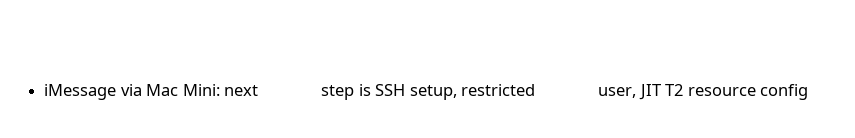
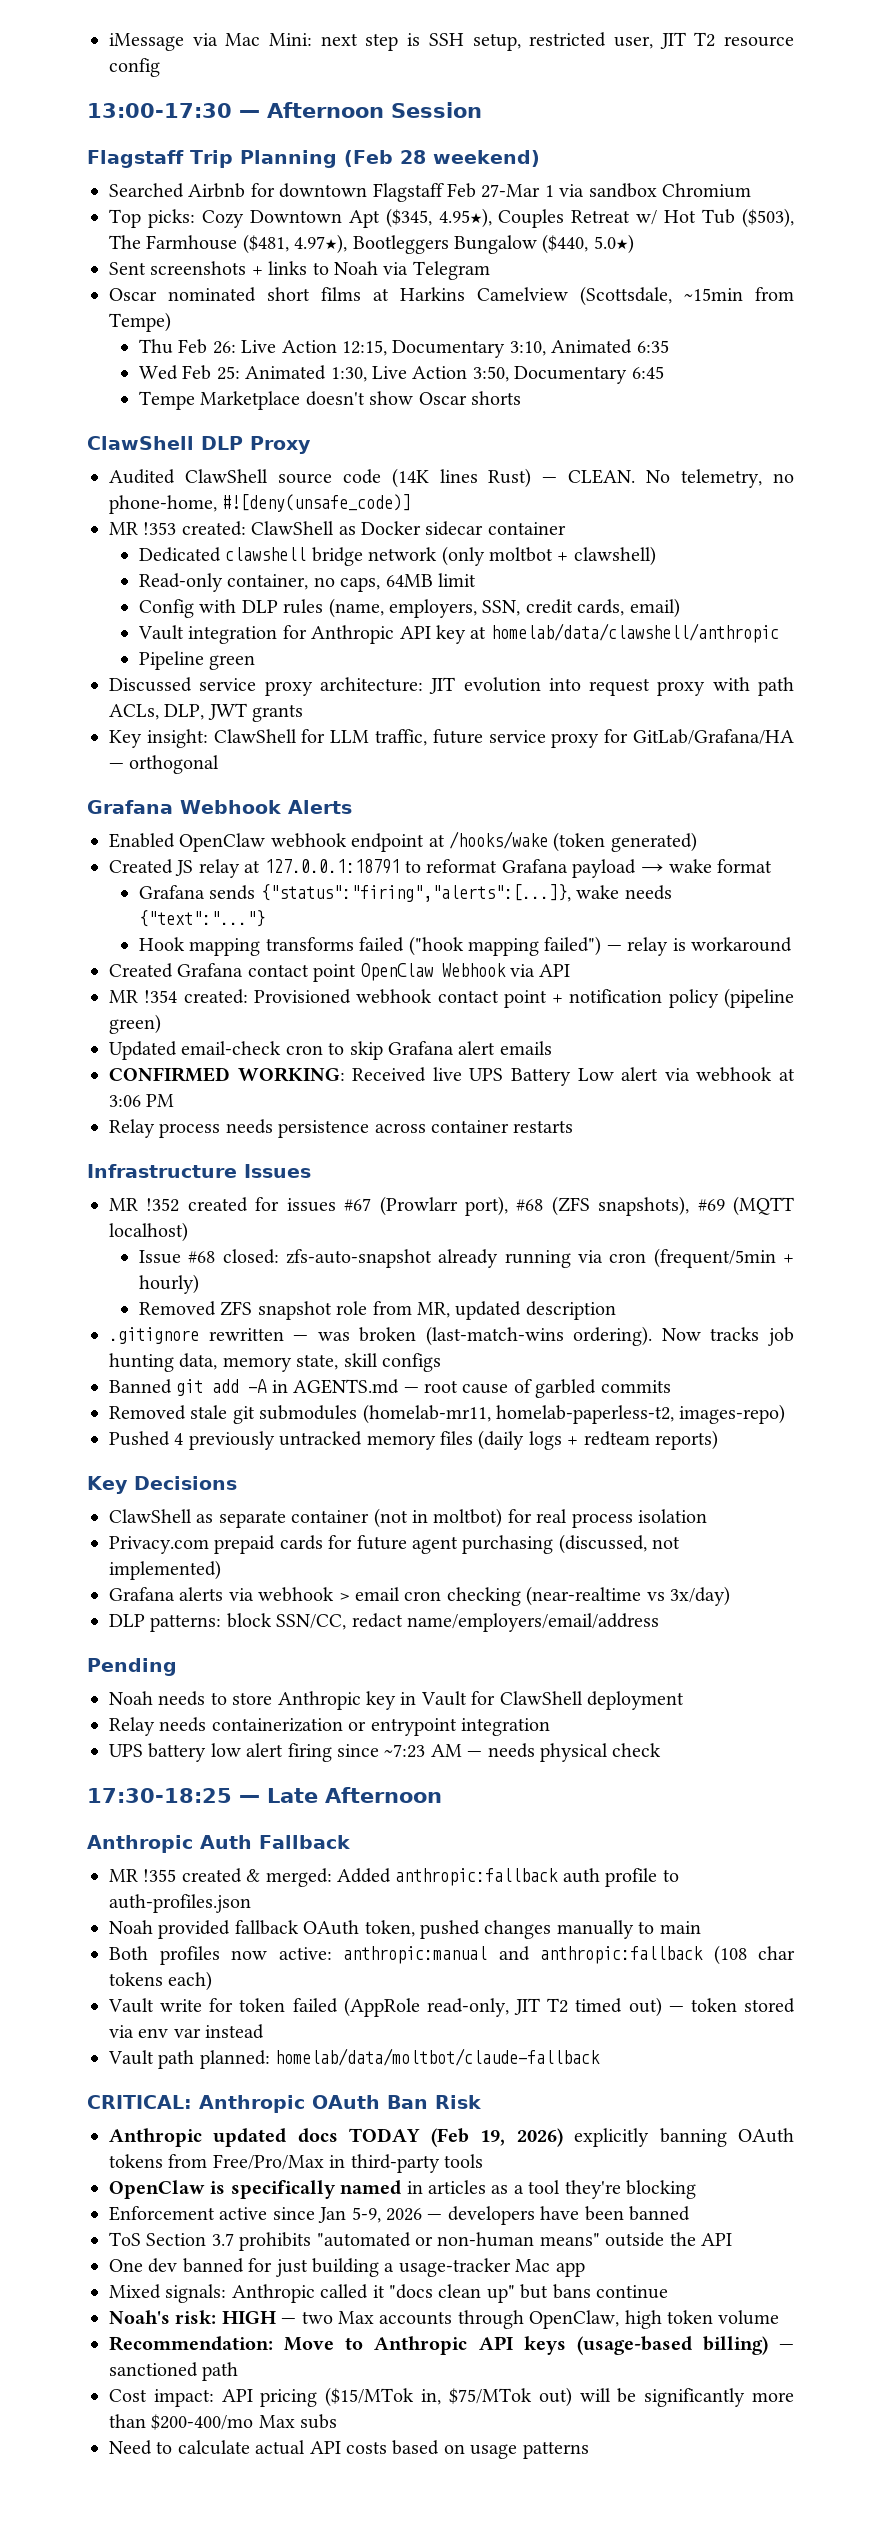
(808, 92) none -> [87,102,482,118] [87,150,540,168] [109,183,751,202] [109,208,794,228] [109,234,634,254] [109,261,490,280] [109,286,794,306] [109,312,171,332] [138,339,669,358] [138,365,664,384] [138,391,521,410] [87,436,311,454] [109,468,795,488] [109,494,412,514] [109,521,566,536] [138,546,656,566] [138,573,476,592] [138,598,680,618] [137,623,779,644] [138,651,256,670] [109,677,794,696] [109,703,304,722] [109,729,794,748] [109,755,220,774] [87,800,352,814] [109,831,697,852] [109,859,773,878] [138,884,672,902] [138,910,265,927] [138,936,792,956] [109,963,571,982] [109,988,794,1008] [109,1014,161,1034] [109,1041,552,1060] [109,1067,796,1086] [109,1094,175,1107] [109,1119,574,1138] [87,1164,311,1178] [109,1196,794,1216] [109,1222,188,1242] [138,1248,794,1268] [138,1274,199,1294] [138,1301,616,1320] [109,1326,794,1346] [109,1353,441,1372] [109,1379,671,1398] [109,1404,786,1424] [109,1430,718,1450] [87,1476,237,1494] [109,1508,707,1528] [109,1534,681,1554] [109,1560,221,1580] [109,1586,730,1606] [109,1613,659,1632] [87,1658,177,1676] [109,1691,684,1710] [109,1717,550,1736] [109,1743,662,1762] [87,1787,442,1803] [87,1835,350,1853] [109,1868,679,1887] [109,1894,251,1913] [109,1920,701,1939] [109,1945,795,1965] [109,1971,213,1991] [108,1997,795,2017] [109,2024,265,2039] [108,2048,601,2069] [87,2095,481,2113] [109,2128,795,2147] [109,2154,483,2173] [109,2180,696,2199] [109,2206,690,2225] [109,2232,732,2251] [109,2258,585,2277] [109,2284,668,2303] [109,2310,780,2329] [109,2336,794,2355] [109,2362,239,2381] [109,2387,795,2407] [109,2414,338,2430] [109,2440,589,2459] // 13:00-17:30 — Afternoon Session // Flagstaff Trip Planning (Feb 28 weekend) // Searched Airbnb for downtown Flagstaff Feb 27-Mar 1 via sandbox Chromium // Top picks: Cozy Downtown Apt ($345, 4.95★), Couples Retreat w/ Hot Tub ($503), The Farmhouse ($481, 4.97★), Bootleggers Bungalow ($440, 5.0★) // Sent screenshots + links to Noah via Telegram // Oscar nominated short films at Harkins Camelview (Scottsdale, ~15min from Tempe) // Thu Feb 26: Live Action 12:15, Documentary 3:10, Animated 6:35 // Wed Feb 25: Animated 1:30, Live Action 3:50, Documentary 6:45 // Tempe Marketplace doesn't show Oscar shorts // ClawShell DLP Proxy // Audited ClawShell source code (14K lines Rust) — CLEAN. No telemetry, no phone-home, #![deny(unsafe_code)] // MR !353 created: ClawShell as Docker sidecar container // Dedicated clawshell bridge network (only moltbot + clawshell) // Read-only container, no caps, 64MB limit // Config with DLP rules (name, employers, SSN, credit cards, email) // Vault integration for Anthropic API key at homelab/data/clawshell/anthropic // Pipeline green // Discussed service proxy architecture: JIT evolution into request proxy with path ACLs, DLP, JWT grants // Key insight: ClawShell for LLM traffic, future service proxy for GitLab/Grafana/HA — orthogonal // Grafana Webhook Alerts // Enabled OpenClaw webhook endpoint at /hooks/wake (token generated) // Created JS relay at 127.0.0.1:18791 to reformat Grafana payload → wake format // Grafana sends {"status":"firing","alerts":[...]}, wake needs {"text":"..."} // Hook mapping transforms failed ("hook mapping failed") — relay is workaround // Created Grafana contact point OpenClaw Webhook via API // MR !354 created: Provisioned webhook contact point + notification policy (pipeline green) // Updated email-check cron to skip Grafana alert emails // CONFIRMED WORKING: Received live UPS Battery Low alert via webhook at 3:06 PM // Relay process needs persistence across container restarts // Infrastructure Issues // MR !352 created for issues #67 (Prowlarr port), #68 (ZFS snapshots), #69 (MQTT localhost) // Issue #68 closed: zfs-auto-snapshot already running via cron (frequent/5min + hourly) // Removed ZFS snapshot role from MR, updated description // .gitignore rewritten — was broken (last-match-wins ordering). Now tracks job hunting data, memory state, skill configs // Banned git add -A in AGENTS.md — root cause of garbled commits // Removed stale git submodules (homelab-mr11, homelab-paperless-t2, images-repo) // Pushed 4 previously untracked memory files (daily logs + redteam reports) // Key Decisions // ClawShell as separate container (not in moltbot) for real process isolation // Privacy.com prepaid cards for future agent purchasing (discussed, not implemented) // Grafana alerts via webhook > email cron checking (near-realtime vs 3x/day) // DLP patterns: block SSN/CC, redact name/employers/email/address // Pending // Noah needs to store Anthropic key in Vault for ClawShell deployment // Relay needs containerization or entrypoint integration // UPS battery low alert firing since ~7:23 AM — needs physical check // 17:30-18:25 — Late Afternoon // Anthropic Auth Fallback // MR !355 created & merged: Added anthropic:fallback auth profile to auth-profiles.json // Noah provided fallback OAuth token, pushed changes manually to main // Both profiles now active: anthropic:manual and anthropic:fallback (108 char tokens each) // Vault write for token failed (AppRole read-only, JIT T2 timed out) — token stored via env var instead // Vault path planned: homelab/data/moltbot/claude-fallback // CRITICAL: Anthropic OAuth Ban Risk // Anthropic updated docs TODAY (Feb 19, 2026) explicitly banning OAuth tokens from Free/Pro/Max in third-party tools // OpenClaw is specifically named in articles as a tool they're blocking // Enforcement active since Jan 5-9, 2026 — developers have been banned // ToS Section 3.7 prohibits "automated or non-human means" outside the API // One dev banned for just building a usage-tracker Mac app // Mixed signals: Anthropic called it "docs clean up" but bans continue // Noah's risk: HIGH — two Max accounts through OpenClaw, high token volume // Recommendation: Move to Anthropic API keys (usage-based billing) — sanctioned path // Cost impact: API pricing ($15/MTok in, $75/MTok out) will be significantly more than $200-400/mo Max subs // Need to calculate actual API costs based on usage patterns

